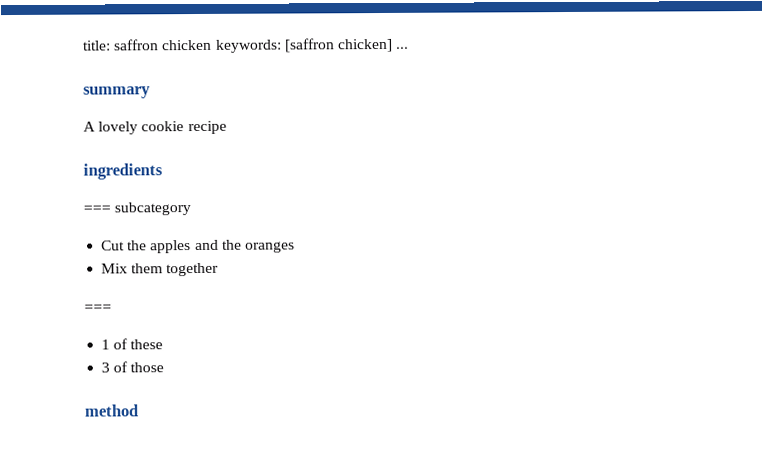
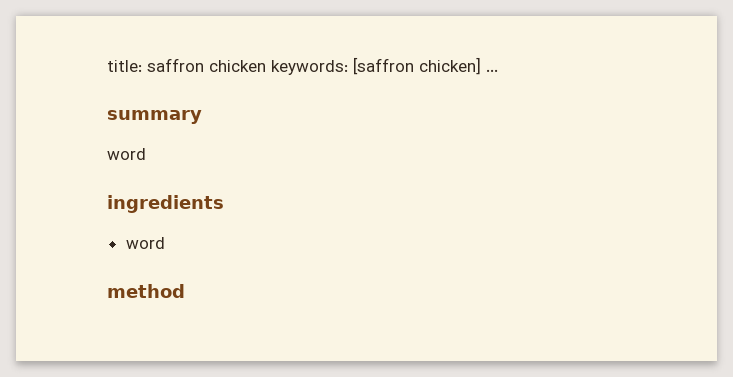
[83,120,227,135] [83,163,163,180] [83,202,192,216] [101,239,295,254] [101,262,220,277] [84,304,112,312] [101,338,164,350] [101,361,165,373] A lovely cookie recipe // ingredients // === subcategory // Cut the apples and the oranges // Mix them together // === // 1 of these // 3 of those -> [107,148,146,160] [107,195,224,213] [125,237,165,249] word // ingredients // word

